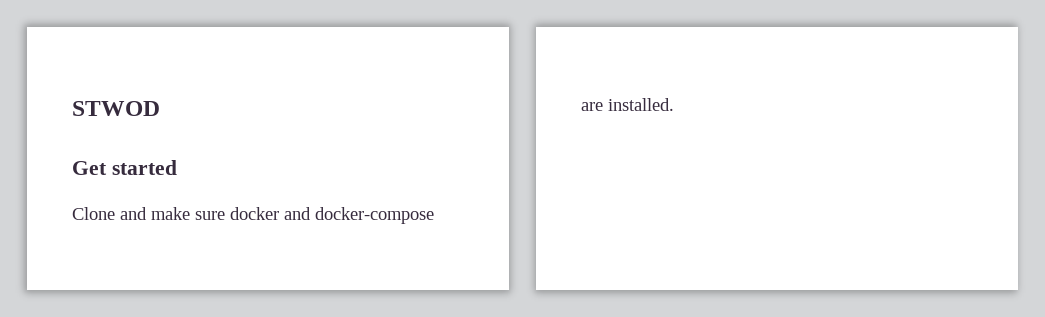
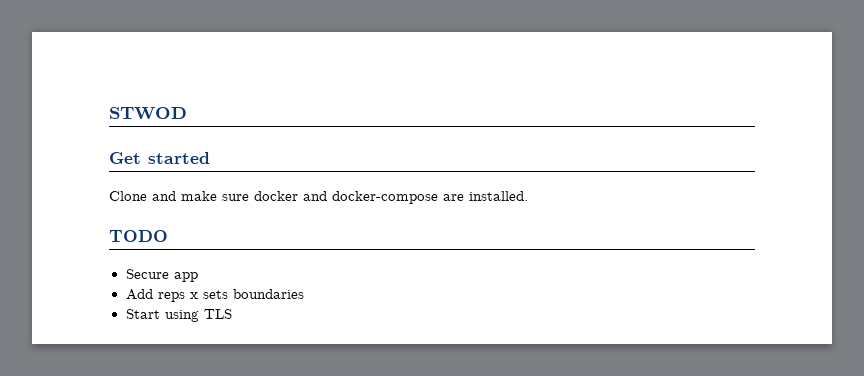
(674, 104) none -> [109,230,168,242] [125,269,198,282] [125,289,304,302] [125,309,232,322] // TODO // Secure app // Add reps x sets boundaries // Start using TLS

